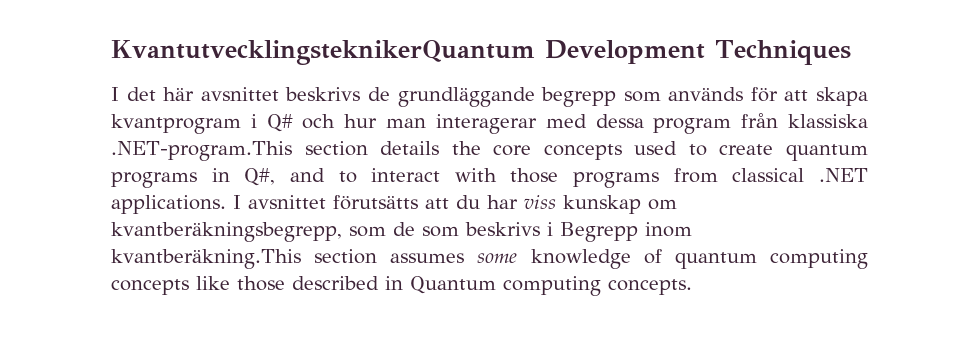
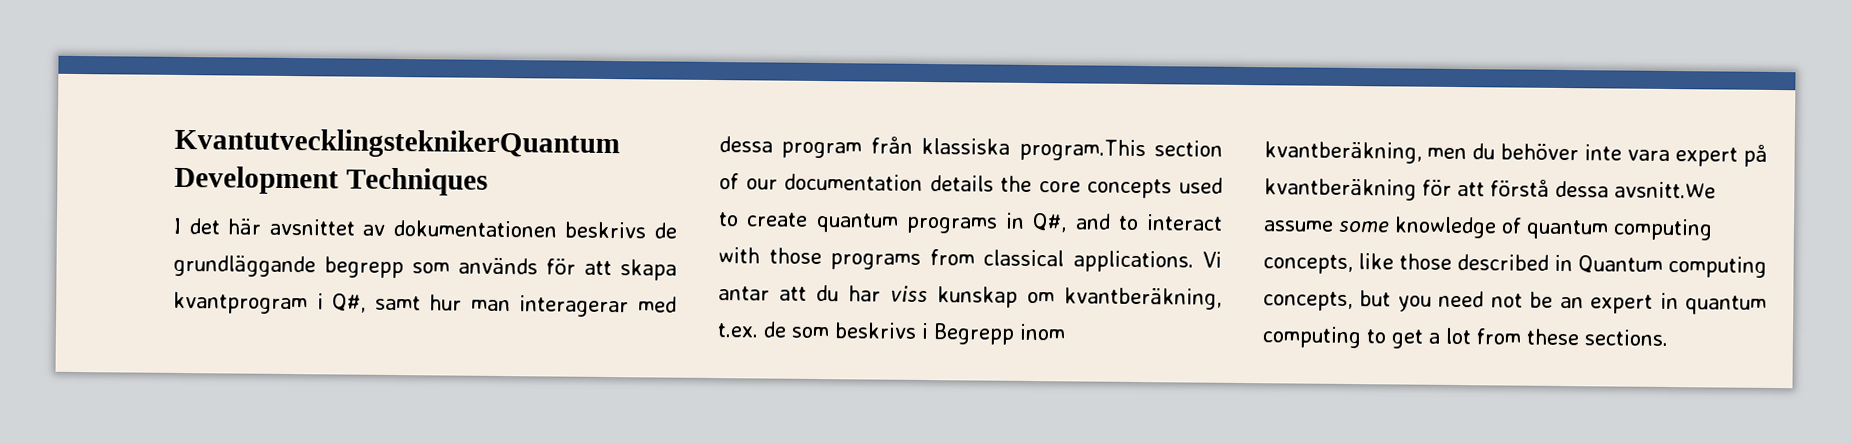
(279, 94) none -> [362,219,557,238] av dokumentationen
[266,114,336,132] Q# och -> [332,293,421,313] Q#, samt
[111,141,368,161] .NET-program.This section -> [1018,138,1223,162] [719,173,924,191] program.This section of our documentation
[818,168,868,182] [111,195,418,214] .NET applications. I avsnittet förutsätts -> [1072,250,1222,273] [718,286,770,301] applications. Vi antar
[111,222,386,242] kvantberäkningsbegrepp, som -> [1064,287,1222,310] [717,323,759,338] kvantberäkning, t.ex.
[111,249,465,269] kvantberäkning.This section assumes -> [1264,141,1768,167] [1264,178,1716,201] [1263,220,1334,232] kvantberäkning, men du behöver inte vara expert på kvantberäkning för att förstå dessa avsnitt.We assume
[111,279,189,295] concepts -> [1263,254,1353,275] concepts,
[608,279,692,295] concepts. -> [1263,290,1767,315] [1262,326,1669,349] concepts, but you need not be an expert in quantum computing to get a lot from these sections.

